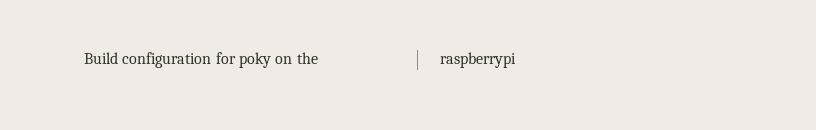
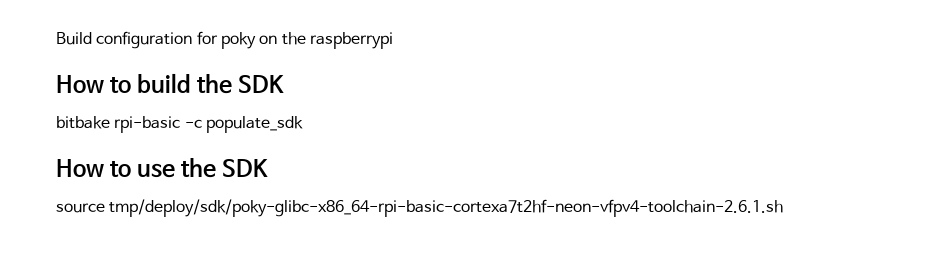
(516, 60) none -> [56,73,285,94] [56,116,303,133] [56,158,269,178] [56,199,784,217] // How to build the SDK // bitbake rpi-basic -c populate_sdk // How to use the SDK // source tmp/deploy/sdk/poky-glibc-x86_64-rpi-basic-cortexa7t2hf-neon-vfpv4-toolchain-2.6.1.sh

